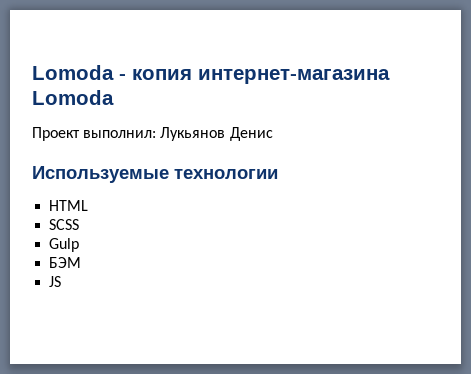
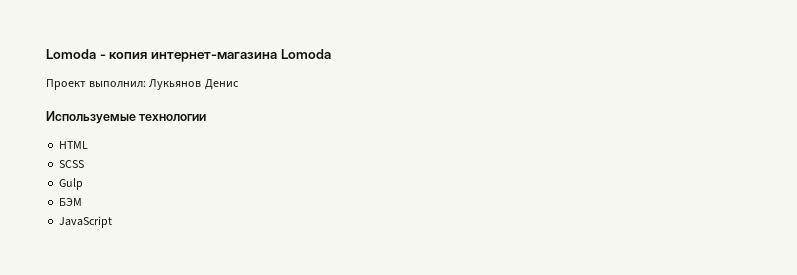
[49,276,62,287] JS -> [59,216,113,228] JavaScript

